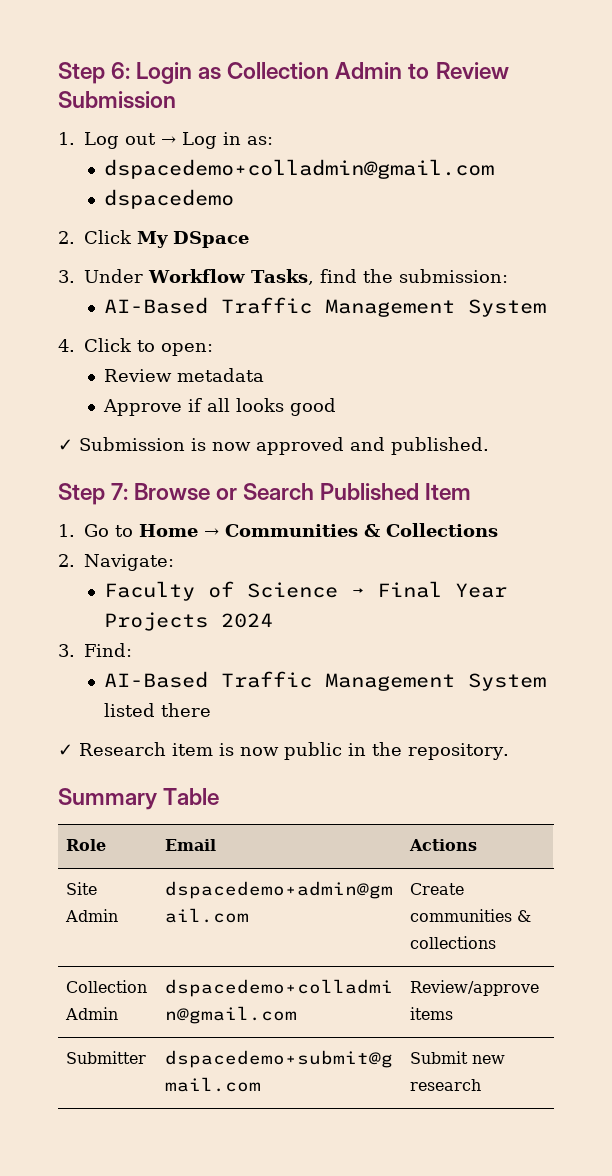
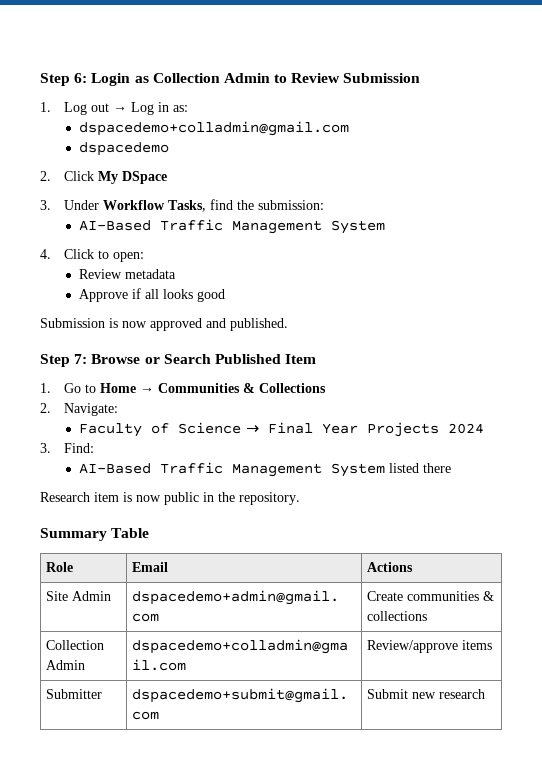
[58,439,73,451] ✓ -> (226, 295) none
[58,744,73,756] ✓ -> (452, 468) none

